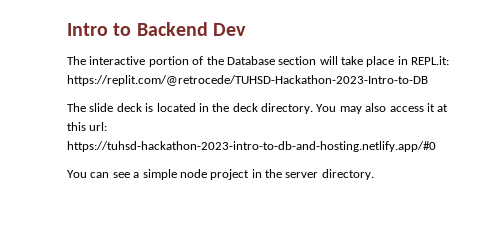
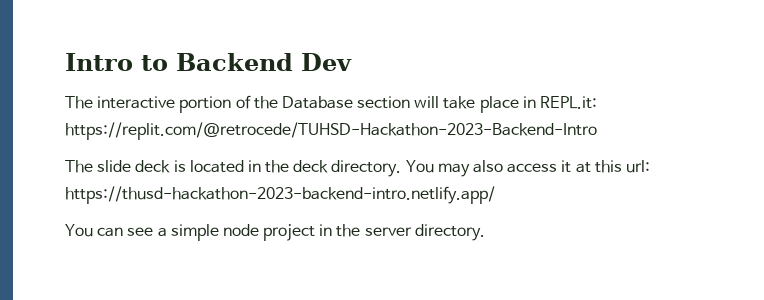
[67,75,428,86] https://replit.com/@retrocede/TUHSD-Hackathon-2023-Intro-to-DB -> [65,122,597,140] https://replit.com/@retrocede/TUHSD-Hackathon-2023-Backend-Intro
[67,141,436,152] https://tuhsd-hackathon-2023-intro-to-db-and-hosting.netlify.app/#0 -> [65,186,495,204] https://thusd-hackathon-2023-backend-intro.netlify.app/

